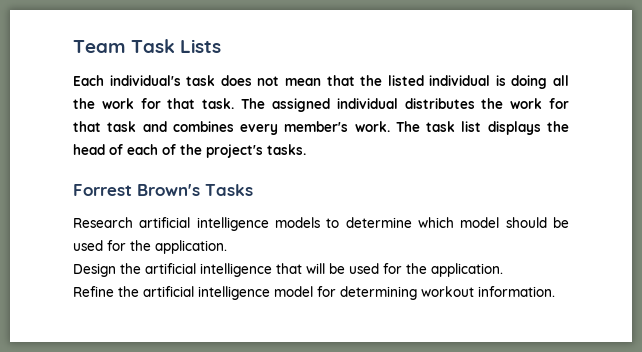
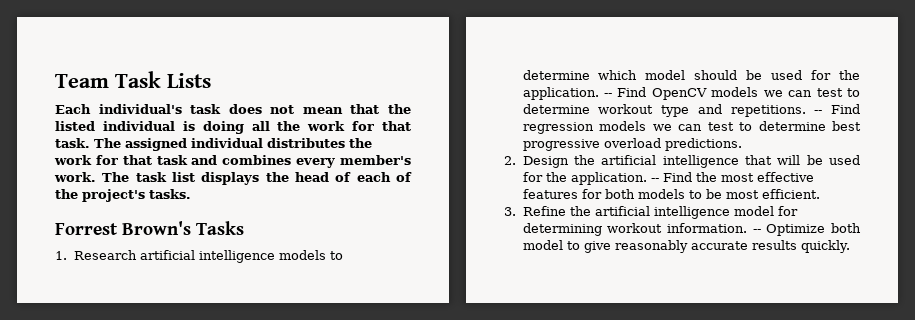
(253, 190) none -> [55,251,67,260] 1.
(227, 247) // -> [603,87,860,100] [522,104,860,117] [522,121,861,134] [522,138,742,151] [504,156,516,165] -- Find OpenCV models we can test to determine workout type and repetitions. -- Find regression models we can test to determine best progressive overload predictions. // 2.
(503, 270) // -> [650,172,814,182] [522,189,820,199] [504,207,516,216] -- Find the most effective features for both models to be most efficient. // 3.
(555, 291) none -> [752,223,861,236] [522,240,851,253] -- Optimize both model to give reasonably accurate results quickly.

